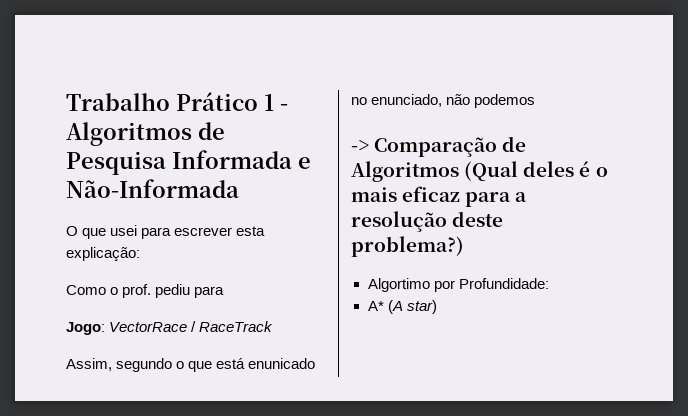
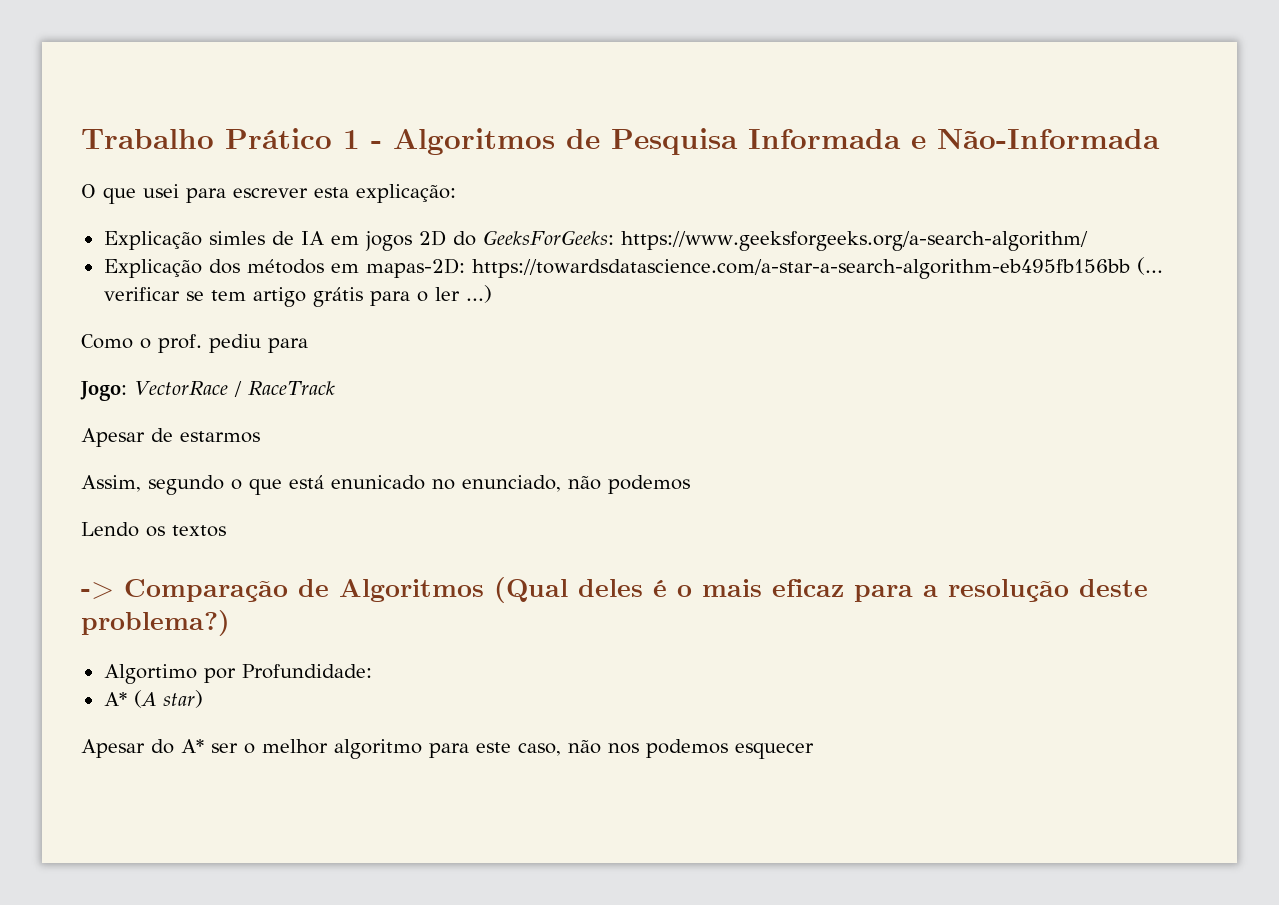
(140, 254) none -> [103,230,1088,251] [103,257,1163,279] [103,285,492,307] // Explicação simles de IA em jogos 2D do GeeksForGeeks: https://www.geeksforgeeks.org/a-search-algorithm/ // Explicação dos métodos em mapas-2D: https://towardsdatascience.com/a-star-a-search-algorithm-eb495fb156bb (... verificar se tem artigo grátis para o ler ...)
(274, 326) none -> [81,428,260,447] // Apesar de estarmos
(536, 101) none -> [81,522,226,537] // Lendo os textos
(437, 307) none -> [81,739,814,759] // Apesar do A* ser o melhor algoritmo para este caso, não nos podemos esquecer

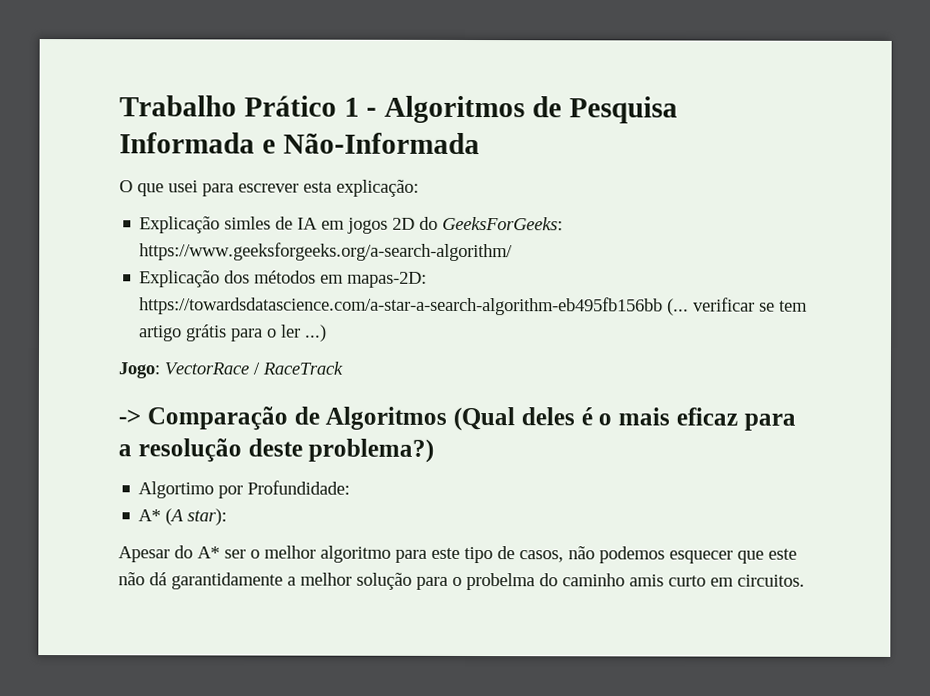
[81,334,308,353] // Como o prof. pediu para -> (328, 333) none
[81,428,260,447] [81,475,690,495] [81,522,226,537] // Apesar de estarmos // Assim, segundo o que está enunicado no enunciado, não podemos // Lendo os textos -> (343, 368) none
[162,690,203,708] star) -> [187,508,228,526] star):
[518,739,814,759] caso, não nos podemos esquecer -> [464,546,797,564] [118,572,805,591] tipo de casos, não podemos esquecer que este não dá garantidamente a melhor solução para o probelma do caminho amis curto em circuitos.

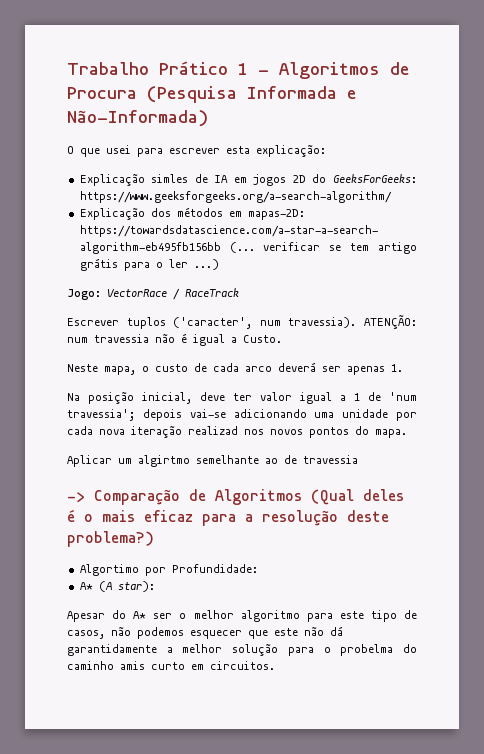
[568,96,678,124] Pesquisa -> [67,86,237,103] Procura (Pesquisa
[282,132,480,155] Não-Informada -> [67,110,208,127] Não-Informada)
(343, 368) none -> [67,315,417,329] [67,333,282,346] [67,362,403,375] [67,392,417,404] [67,409,417,421] [67,426,407,438] [67,455,358,467] // Escrever tuplos ('caracter', num travessia). ATENÇÃO: num travessia não é igual a Custo. // Neste mapa, o custo de cada arco deverá ser apenas 1. // Na posição inicial, deve ter valor igual a 1 de 'num travessia'; depois vai-se adicionando uma unidade por cada nova iteração realizad nos novos pontos do mapa. // Aplicar um algirtmo semelhante ao de travessia

